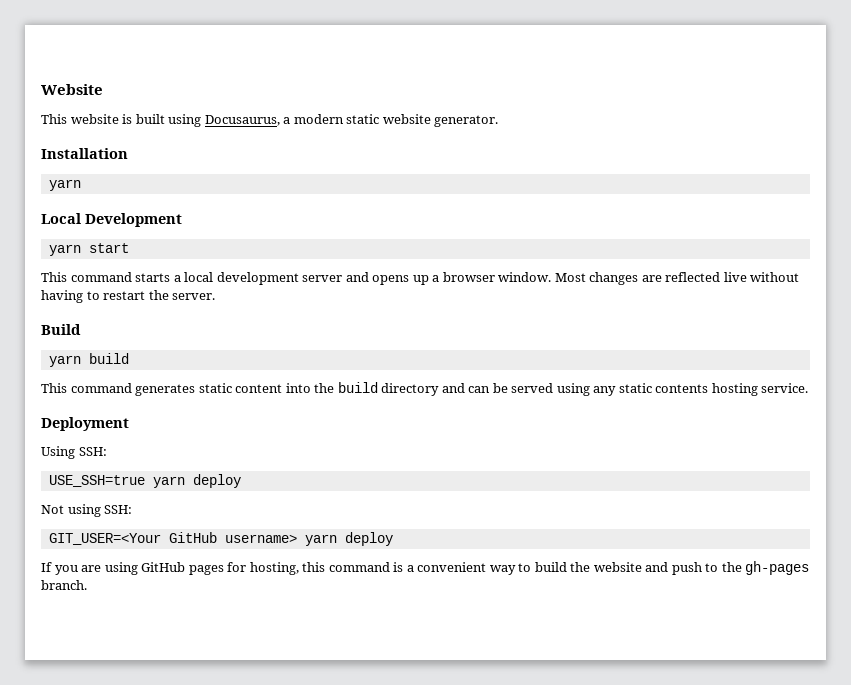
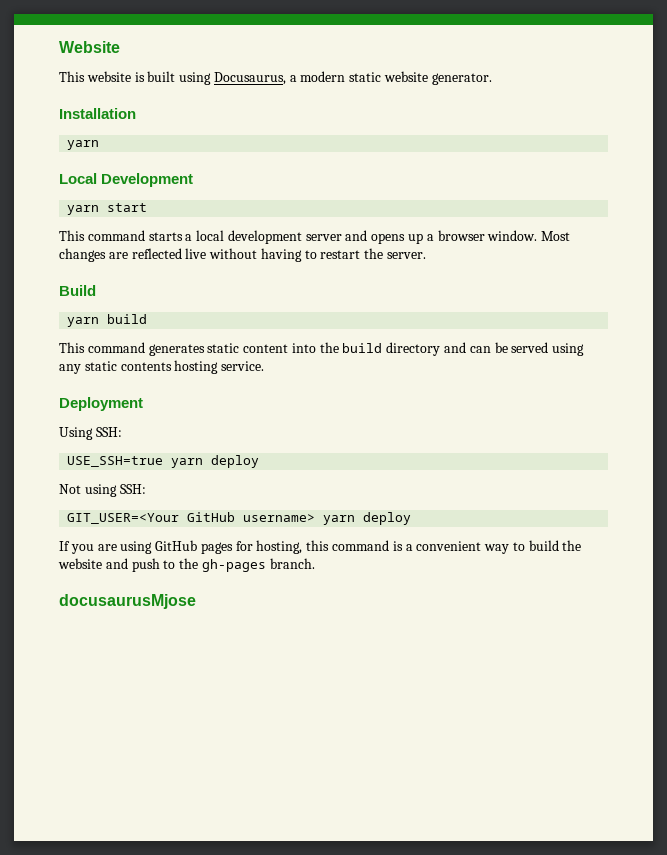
(87, 585) none -> [59,594,196,609] // docusaurusMjose

